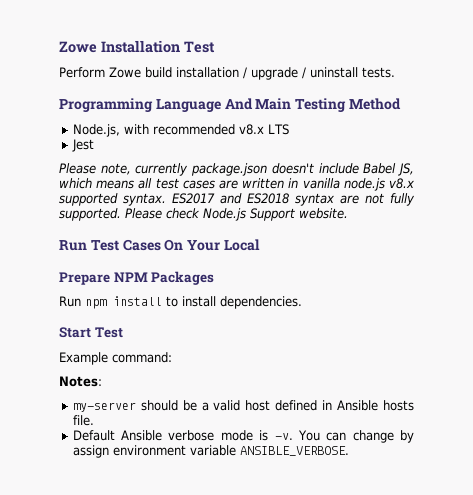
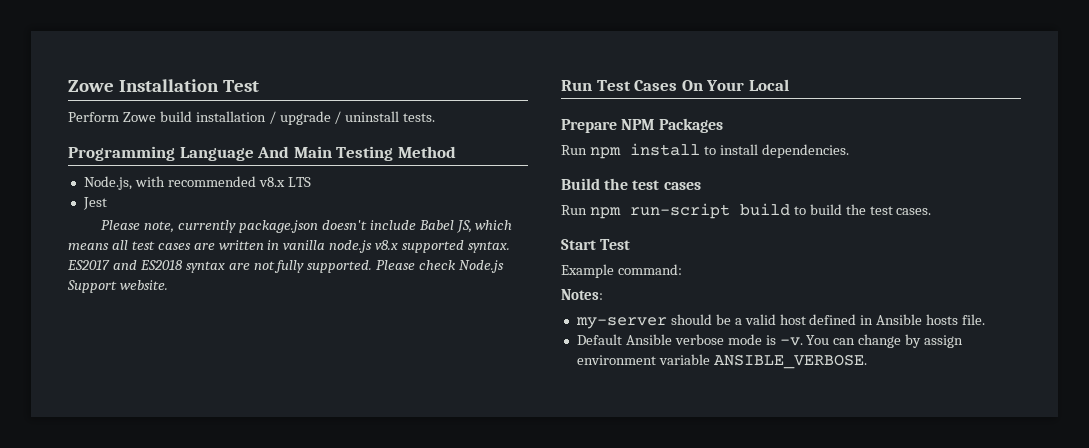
(302, 302) none -> [561,178,701,190] [561,203,932,219] // Build the test cases // Run npm run-script build to build the test cases.

